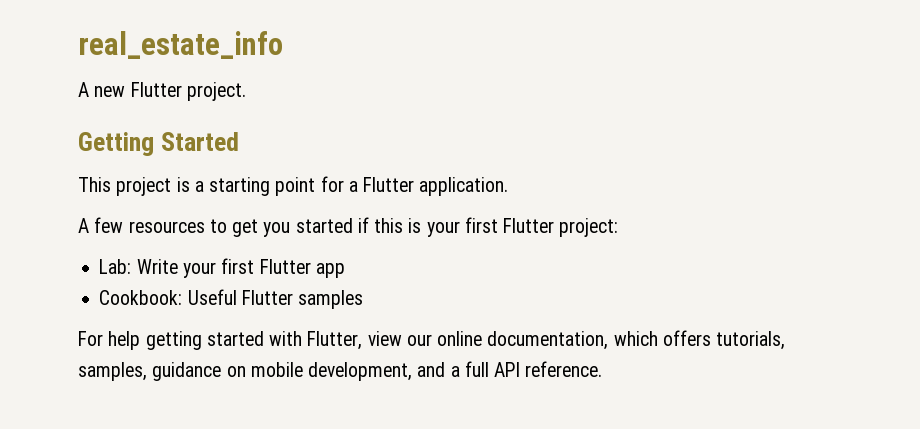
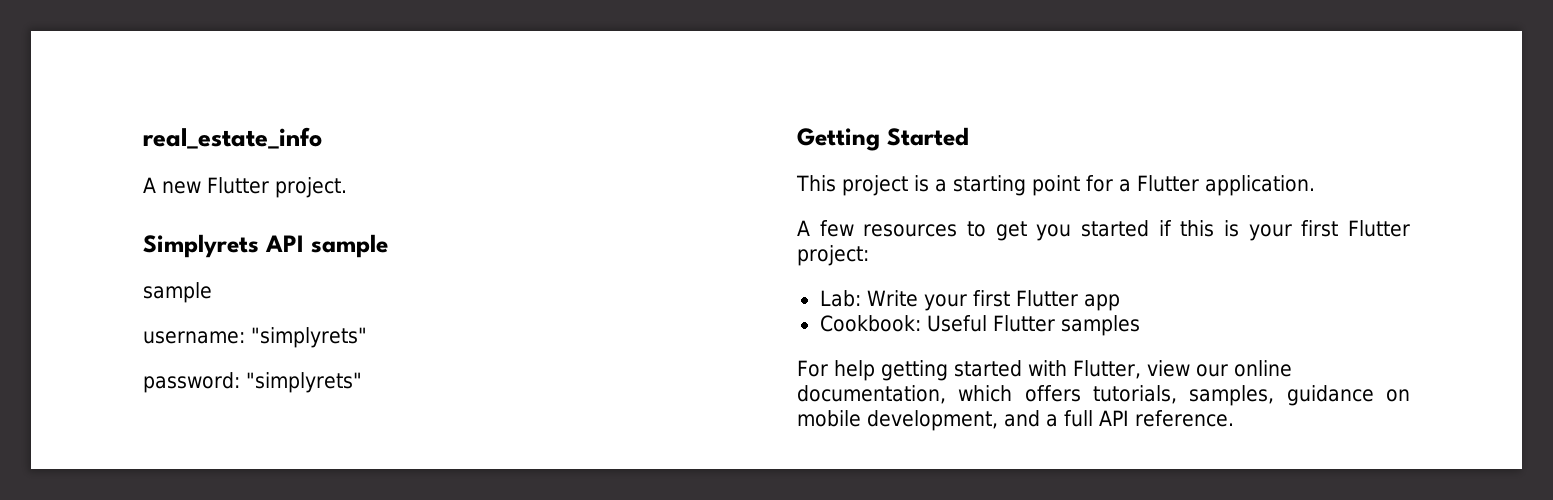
(246, 91) none -> [143,234,388,258] [143,282,212,303] [143,327,367,348] [143,372,362,393] // Simplyrets API sample // sample // username: "simplyrets" // password: "simplyrets"

